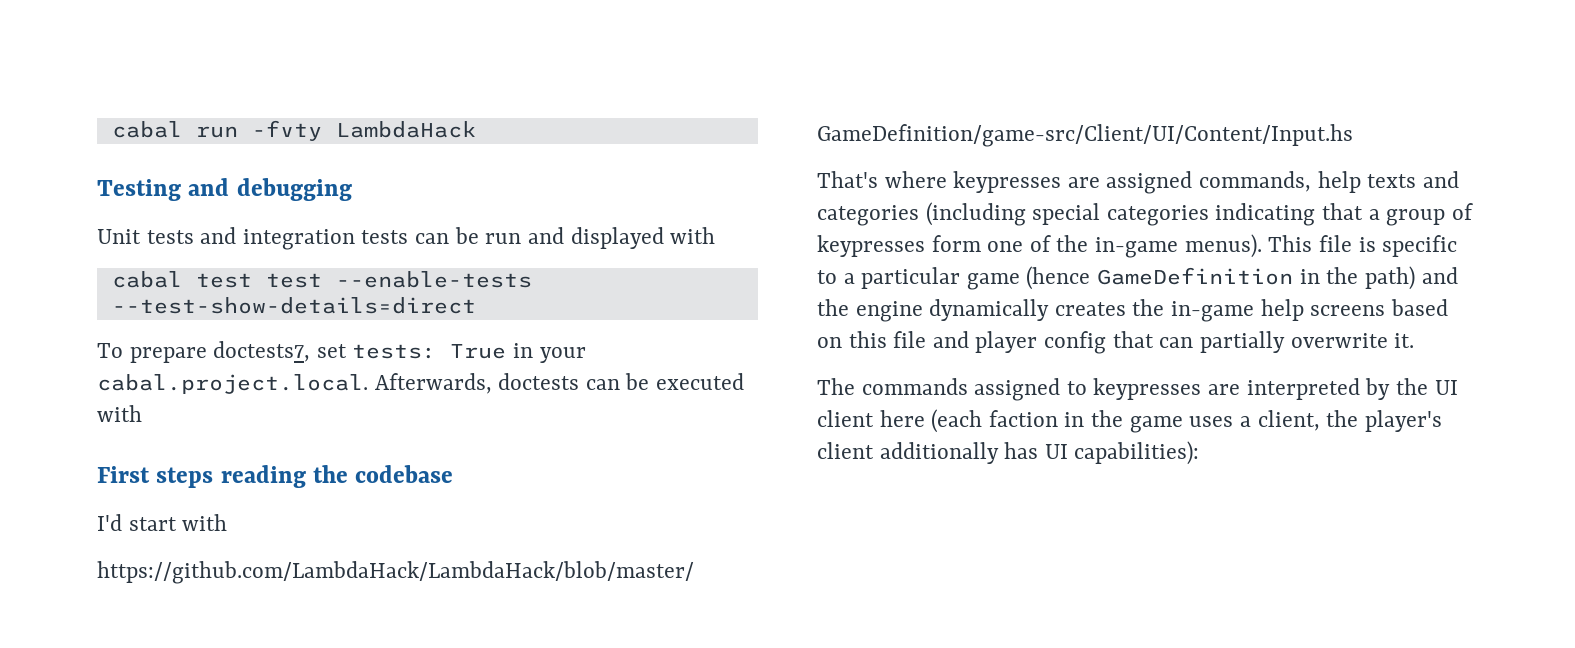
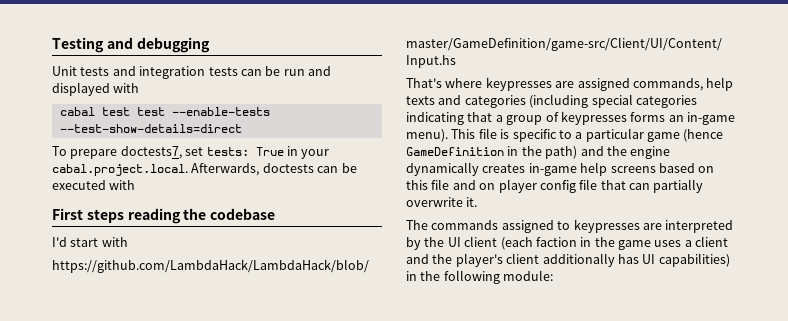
[111,120,476,141] cabal run -fvty LambdaHack // -> (52, 45) none
[931,234,1262,258] form one of the in-game menus). -> [630,112,735,125] [406,129,448,142] forms an in-game menu).
[1132,299,1165,316] the -> (526, 168) none
(969, 339) none -> [479,183,496,190] on
(1107, 342) none -> [579,179,598,190] file
[879,410,925,427] here -> (498, 241) none
[1257,410,1320,431] client, -> [695,236,729,247] [406,254,429,264] client and
[1074,441,1200,465] capabilities): -> [658,253,730,267] [406,270,554,284] capabilities) in the following module:

